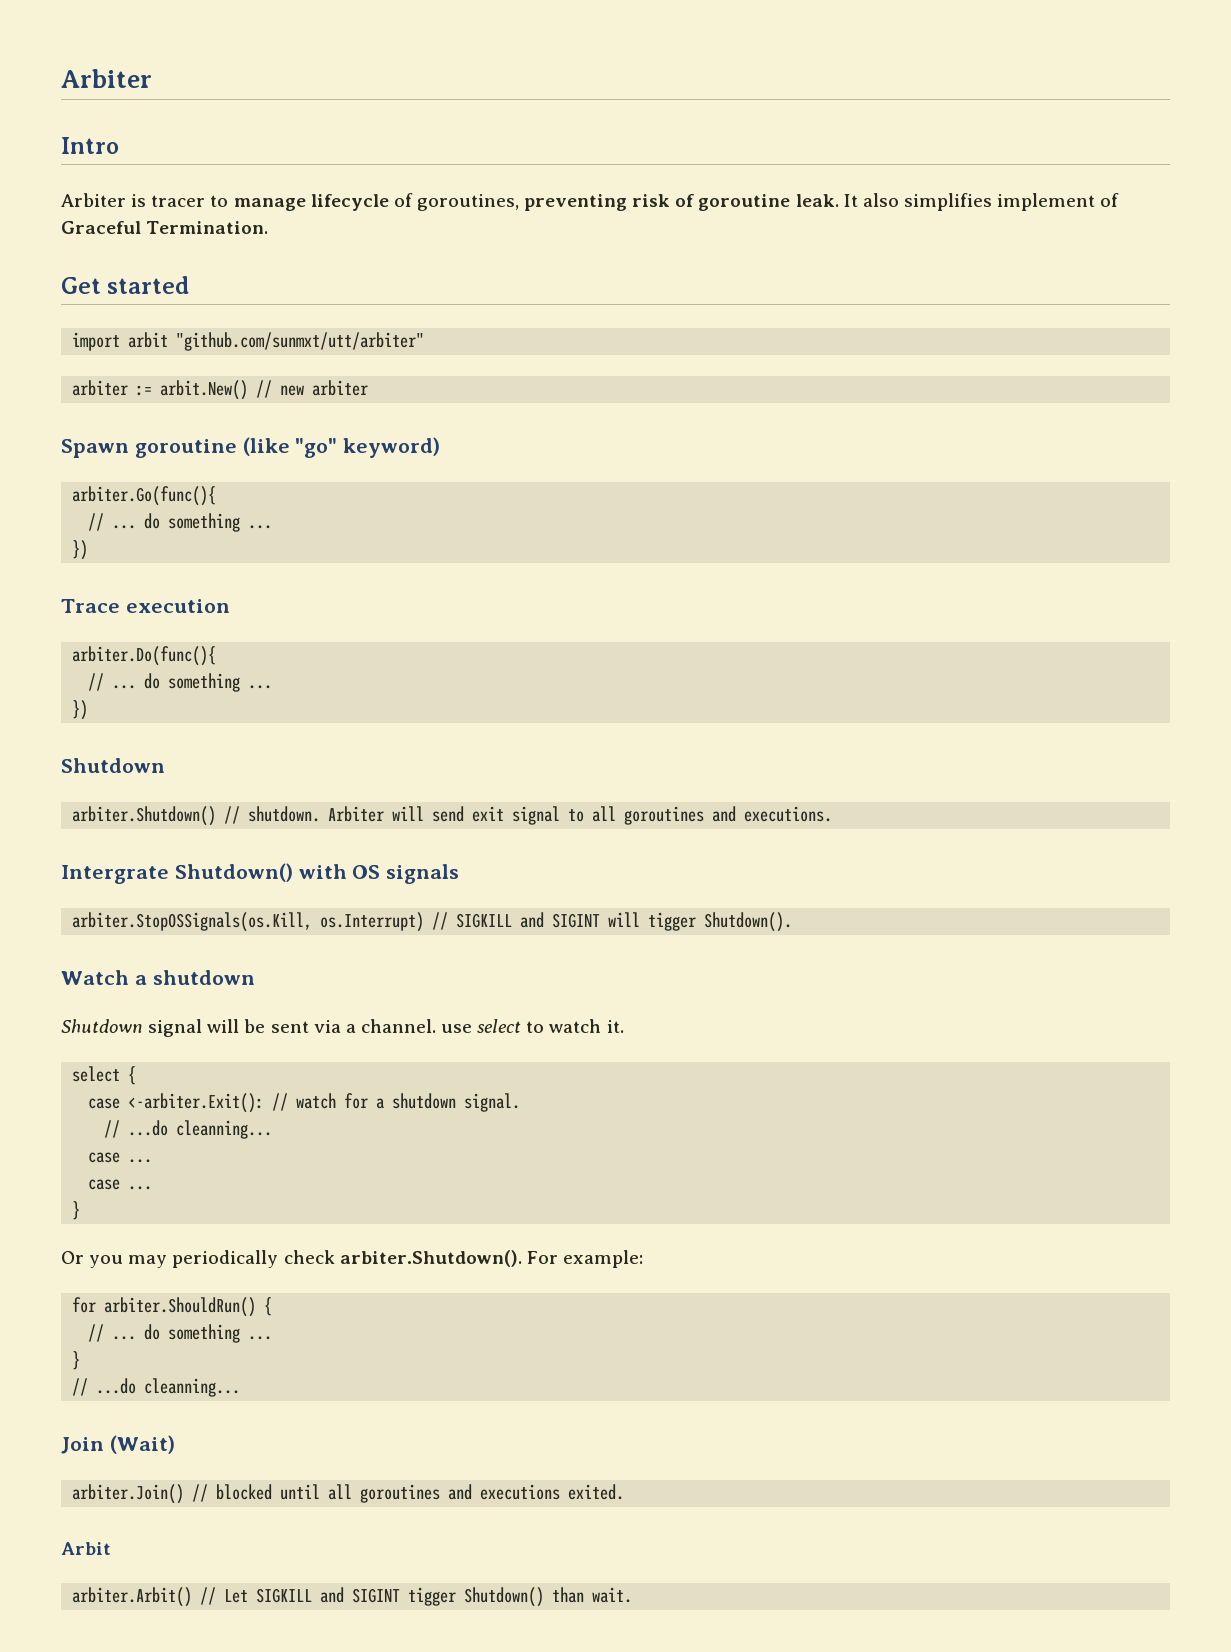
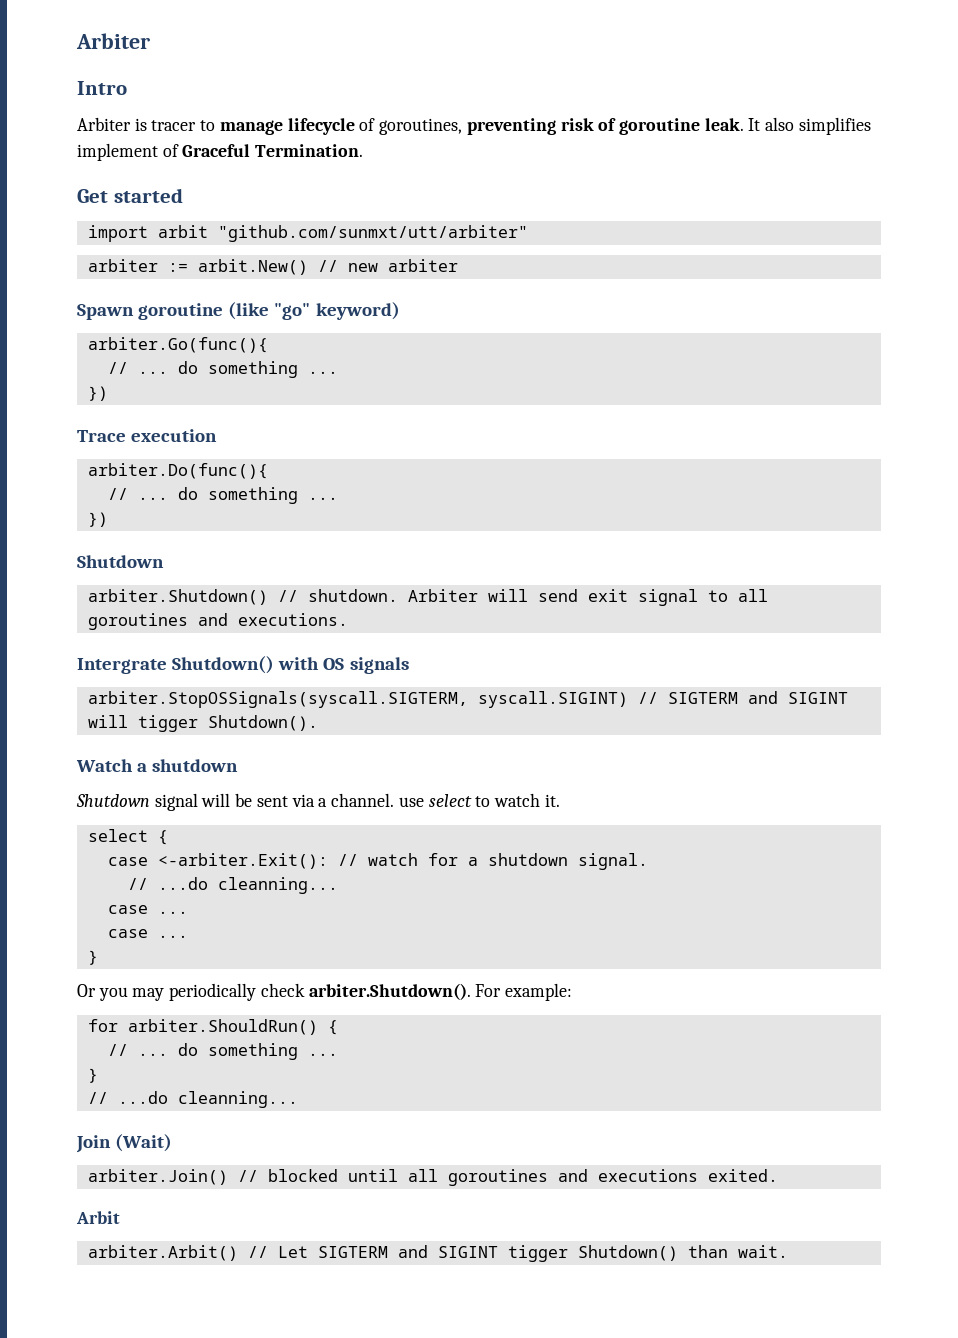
[72,912,513,932] arbiter.StopOSSignals(os.Kill, os.Interrupt) // SIGKILL -> [87,691,738,708] arbiter.StopOSSignals(syscall.SIGTERM, syscall.SIGINT) // SIGTERM
[256,1588,313,1603] SIGKILL -> [317,1246,388,1258] SIGTERM

